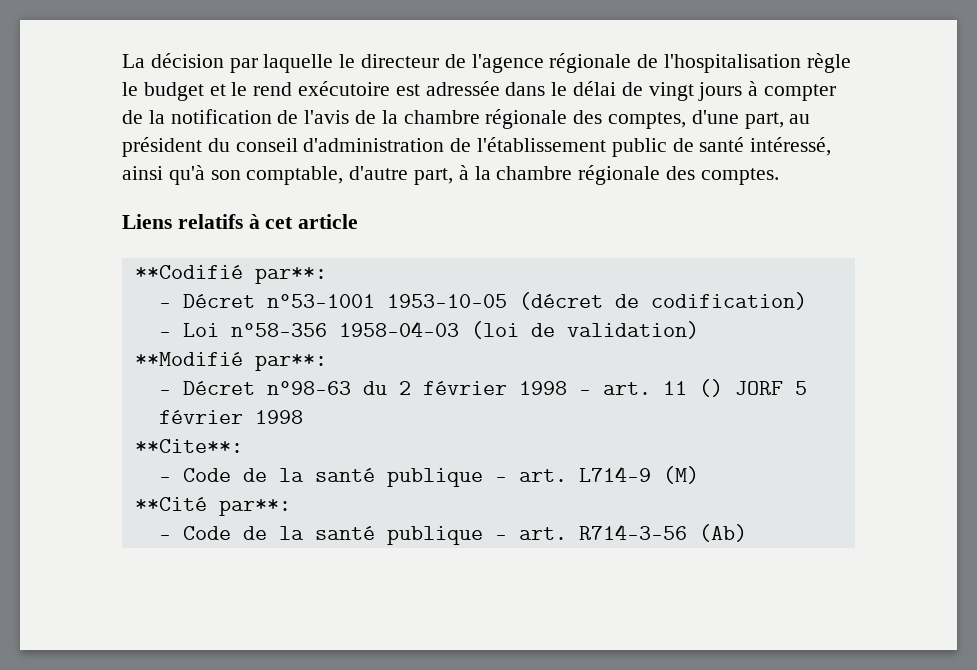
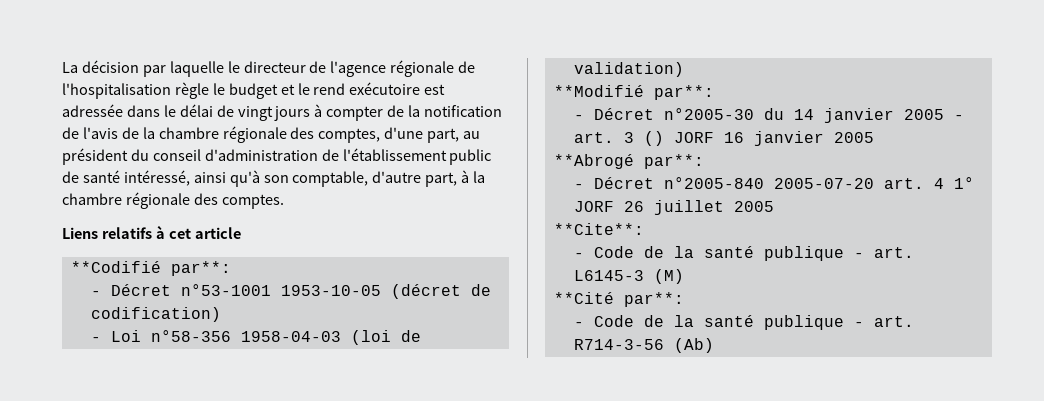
[266,381,687,395] n°98-63 du 2 février 1998 - art. 11 -> [663,108,964,123] [573,132,634,143] n°2005-30 du 14 janvier 2005 - art. 3
[794,381,807,395] [158,410,303,424] 5 février 1998 -> [723,131,874,146] [553,154,704,169] [573,177,974,189] [573,200,774,215] 16 janvier 2005 // **Abrogé par**: // - Décret n°2005-840 2005-07-20 art. 4 1° JORF 26 juillet 2005
[578,466,651,482] L714-9 -> [573,270,644,281] L6145-3

